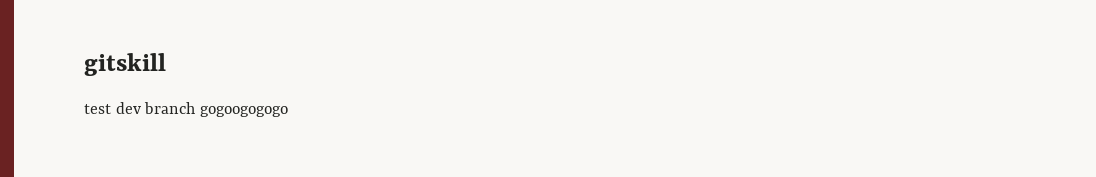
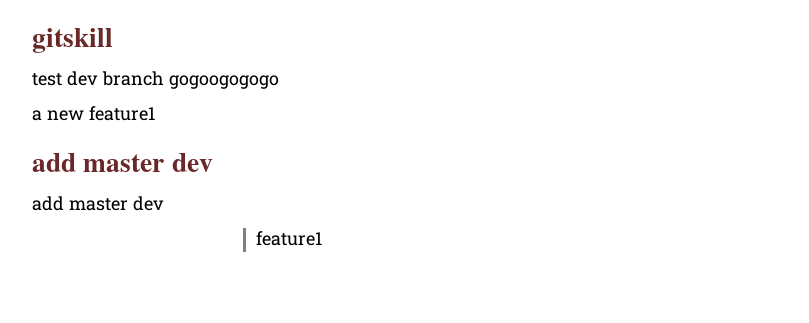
(289, 111) none -> [32,106,155,121] [32,153,213,172] [32,196,164,211] [255,231,322,246] // a new feature1 // add master dev // add master dev // feature1

